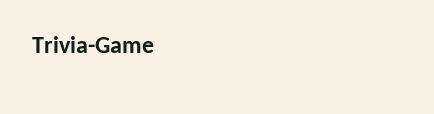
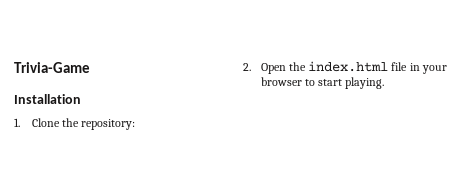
(154, 44) none -> [14,94,81,104] [14,118,136,130] [243,61,447,74] [260,77,385,89] // Installation // 1. Clone the repository: // 2. Open the index.html file in your browser to start playing.

